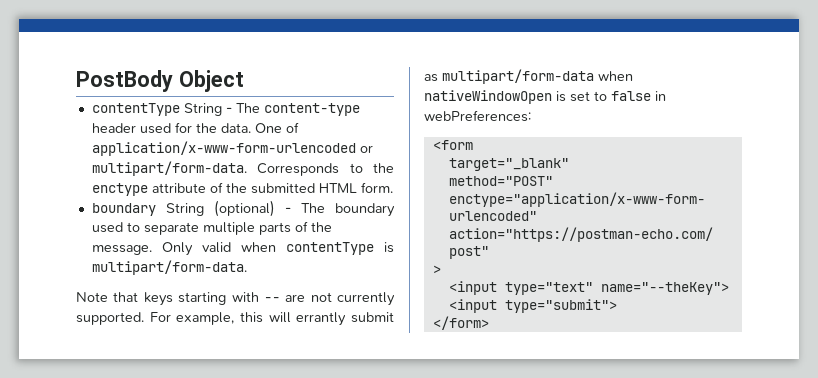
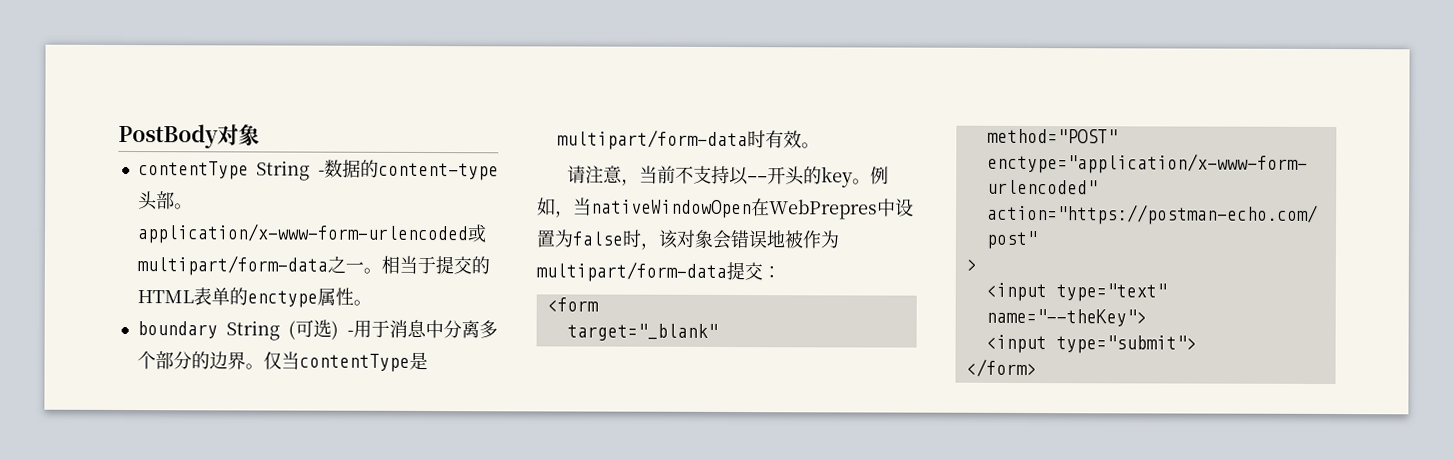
[178,70,244,92] Object -> [217,124,260,146] 对象
[235,103,360,116] [91,122,299,134] [91,141,373,156] [91,161,394,176] [91,182,393,196] [91,200,395,217] [91,221,332,235] [91,242,394,256] [91,260,247,275] [76,292,395,306] [76,312,394,326] [424,69,633,84] [424,90,666,104] [424,110,531,122] The content-type header used for the data. One of application/x-www-form-urlencoded or multipart/form-data. Corresponds to the enctype attribute of the submitted HTML form. // boundary String (optional) - The boundary used to separate multiple parts of the message. Only valid when contentType is multipart/form-data. // Note that keys starting with -- are not currently supported. For example, this will errantly submit as multipart/form-data when nativeWindowOpen is set to false in webPreferences: -> [324,159,499,181] [137,191,193,211] [136,223,487,245] [136,255,490,276] [136,287,372,308] [136,319,498,341] [136,351,428,372] [556,129,820,151] [566,165,889,188] [537,197,914,220] [536,229,839,250] [536,261,781,282] 数据的content-type头部。application/x-www-form-urlencoded或multipart/form-data之一。相当于提交的HTML表单的enctype属性。 // boundary String (可选) -用于消息中分离多个部分的边界。仅当contentType是multipart/form-data时有效。 // 请注意，当前不支持以--开头的key。例如，当nativeWindowOpen在WebPrepres中设置为false时，该对象会错误地被作为multipart/form-data提交：

